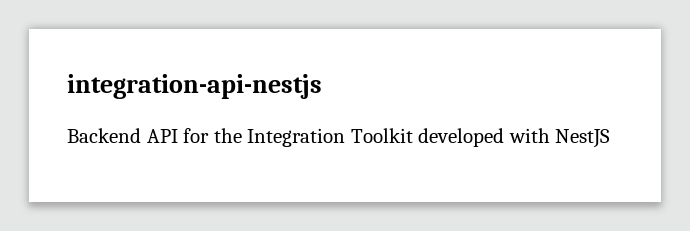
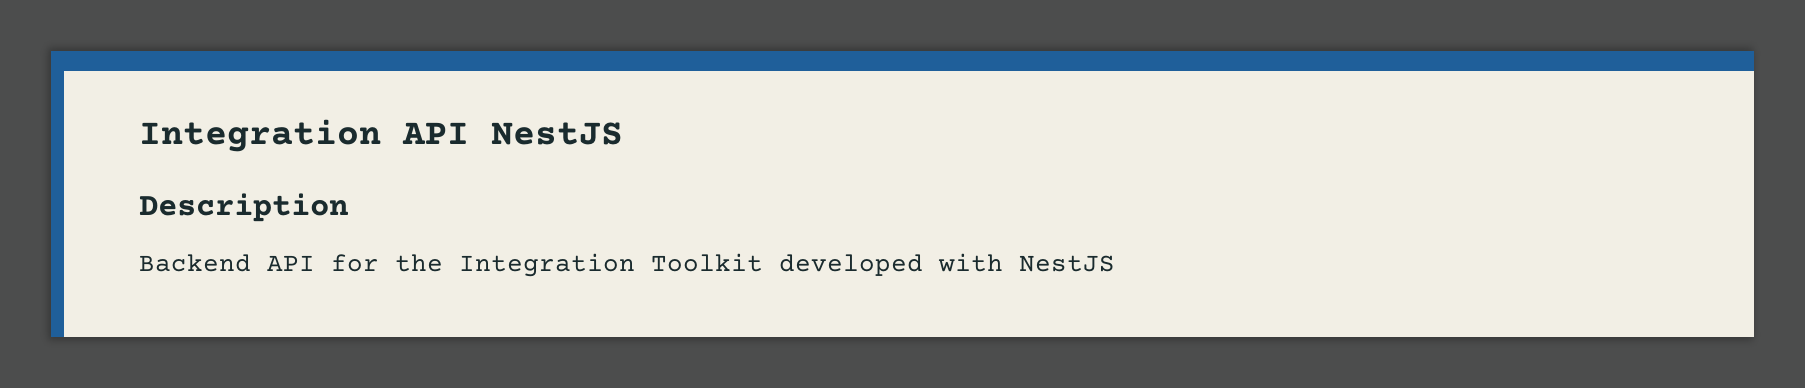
[67,74,322,99] integration-api-nestjs -> [139,119,623,152] [139,193,349,222] Integration API NestJS // Description

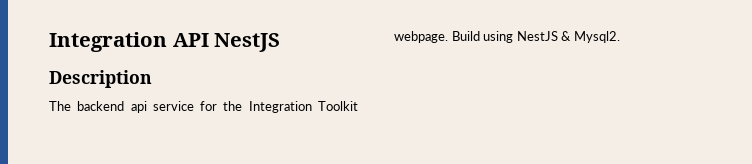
[139,253,1115,277] Backend API for the Integration Toolkit developed with NestJS -> [49,101,358,113] [394,31,620,43] The backend api service for the Integration Toolkit webpage. Build using NestJS & Mysql2.

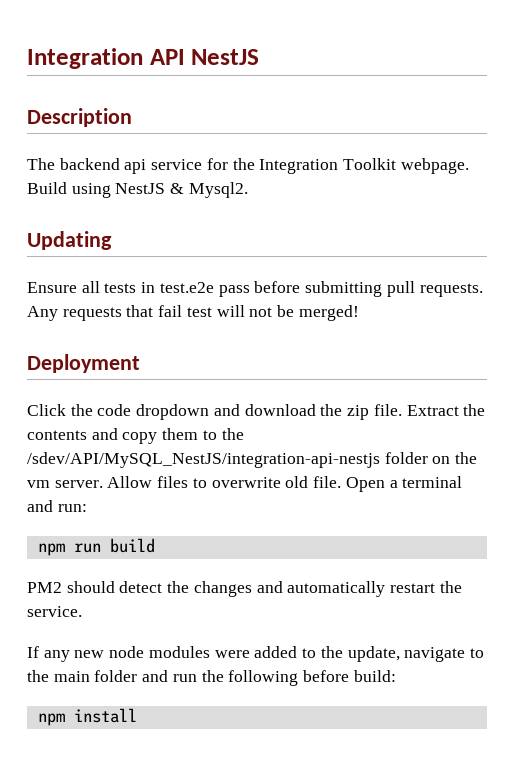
(620, 37) none -> [27,231,112,250] [27,281,483,297] [27,305,359,321] [27,354,140,373] [27,404,486,420] [27,428,244,444] [27,452,478,468] [27,476,463,492] [27,500,87,512] [37,538,155,556] [27,581,462,597] [27,606,82,617] [27,646,484,662] [27,670,396,686] [37,708,137,726] // Updating // Ensure all tests in test.e2e pass before submitting pull requests. Any requests that fail test will not be merged! // Deployment // Click the code dropdown and download the zip file. Extract the contents and copy them to the /sdev/API/MySQL_NestJS/integration-api-nestjs folder on the vm server. Allow files to overwrite old file. Open a terminal and run: // npm run build // PM2 should detect the changes and automatically restart the service. // If any new node modules were added to the update, navigate to the main folder and run the following before build: // npm install

